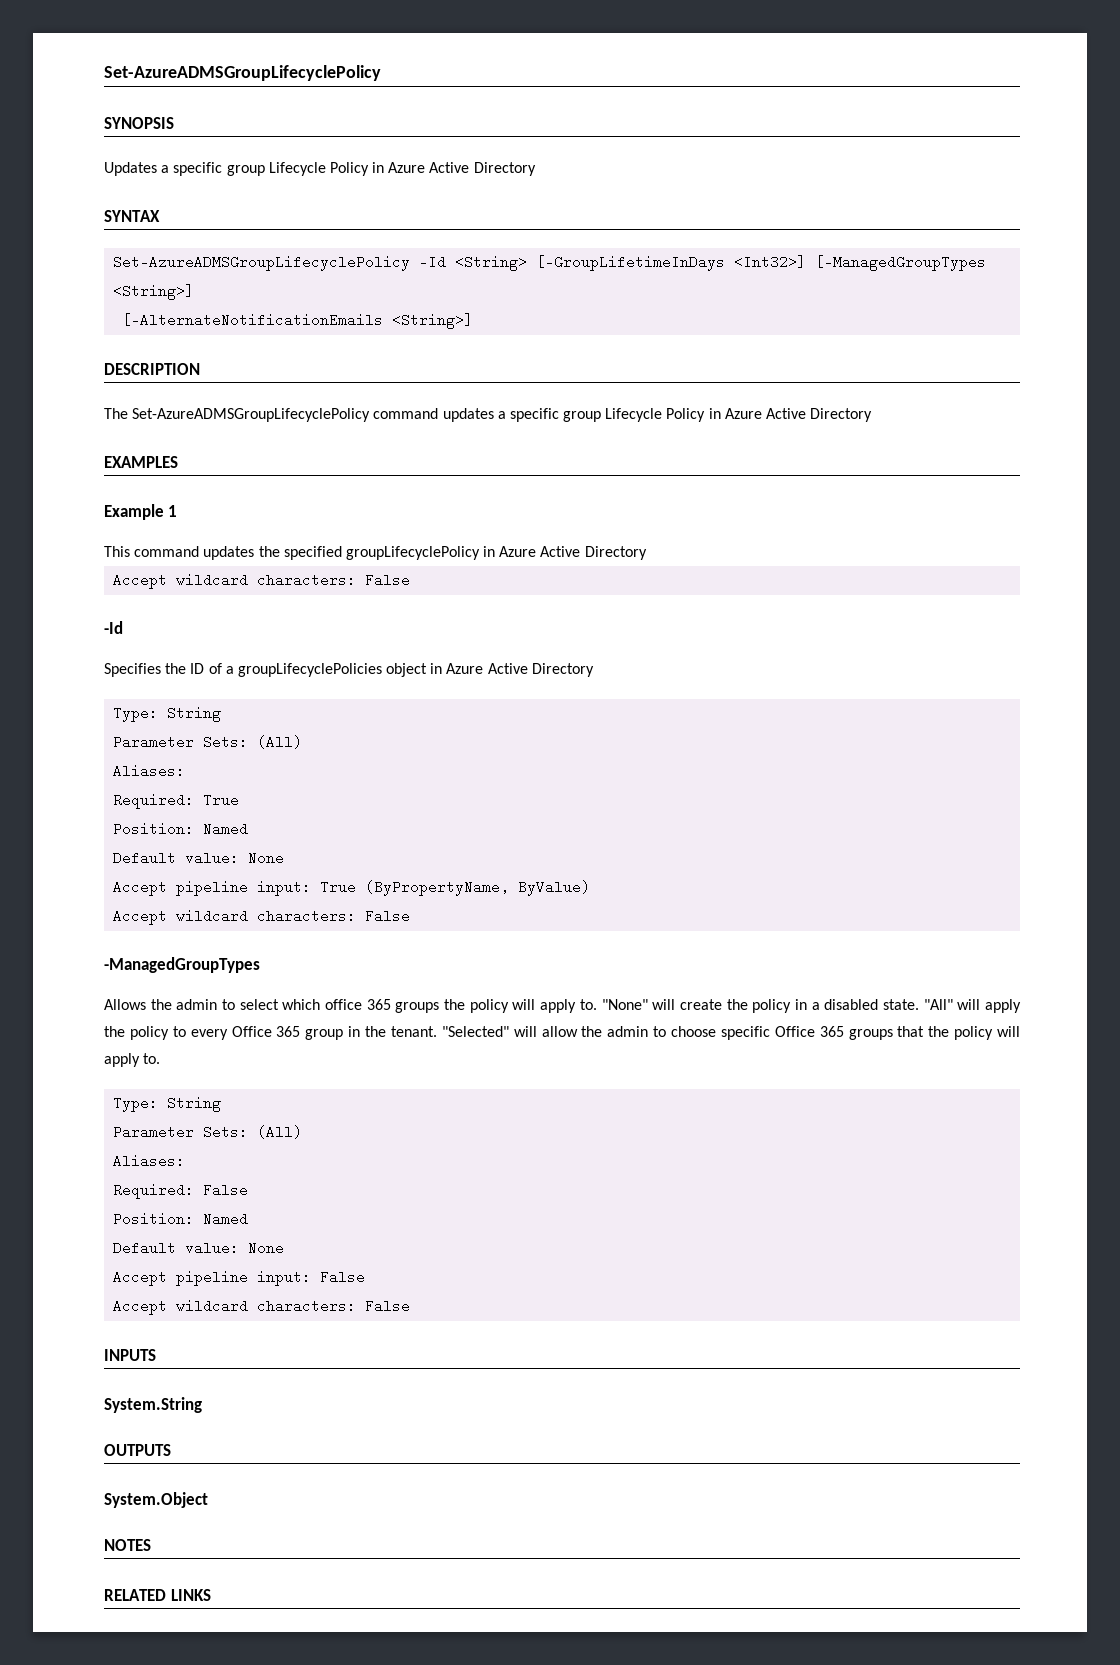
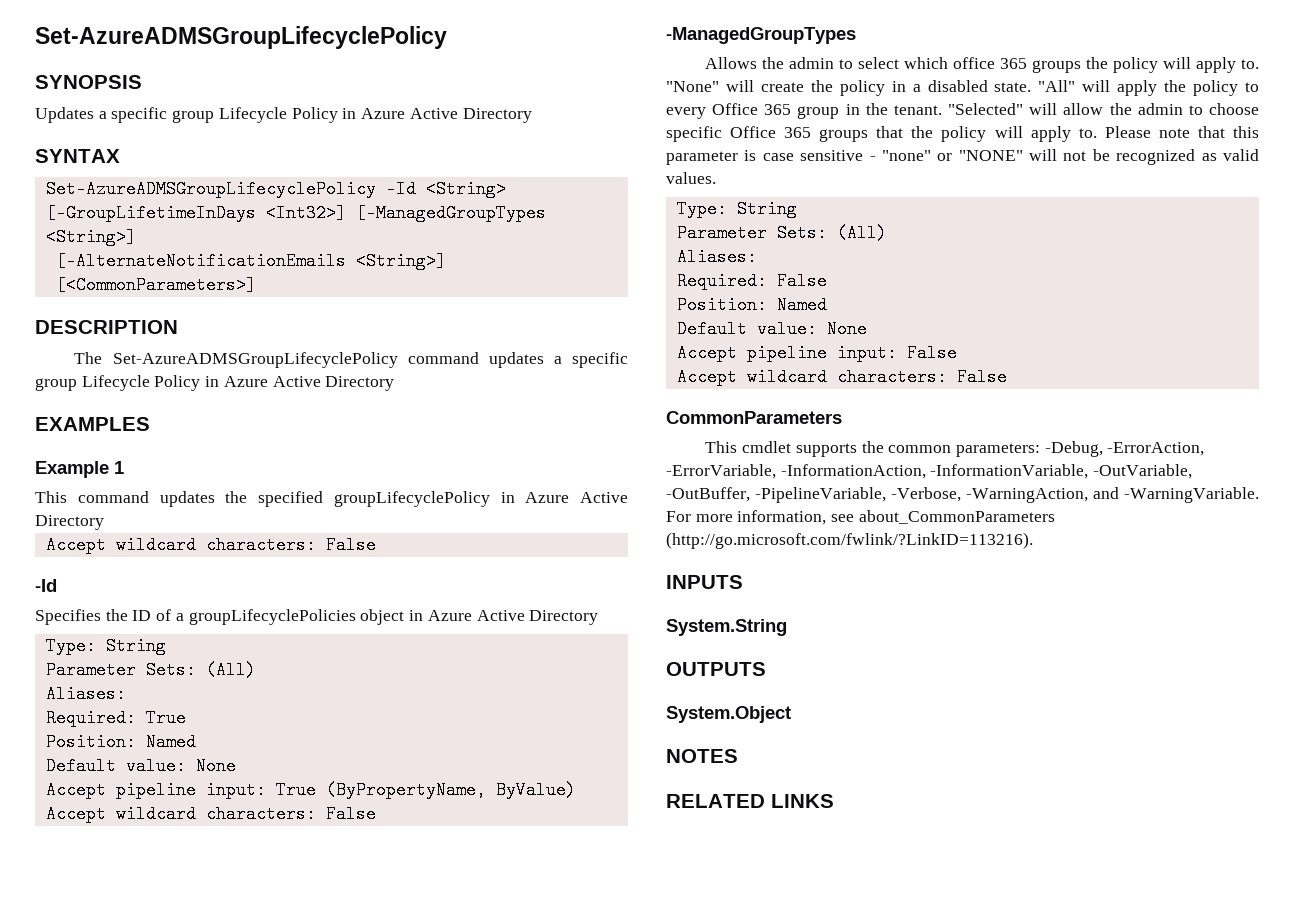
(474, 321) none -> [55,276,256,294] [<CommonParameters>]
(161, 1058) none -> [1104,126,1259,138] [666,149,1259,165] [666,172,716,184] Please note that this parameter is case sensitive - "none" or "NONE" will not be recognized as valid values.
(411, 1306) none -> [666,411,842,424] [705,441,1205,457] [666,464,1193,479] [666,487,1259,503] [666,510,1055,525] [666,532,1033,549] // CommonParameters // This cmdlet supports the common parameters: -Debug, -ErrorAction, -ErrorVariable, -InformationAction, -InformationVariable, -OutVariable, -OutBuffer, -PipelineVariable, -Verbose, -WarningAction, and -WarningVariable. For more information, see about_CommonParameters (http://go.microsoft.com/fwlink/?LinkID=113216).

